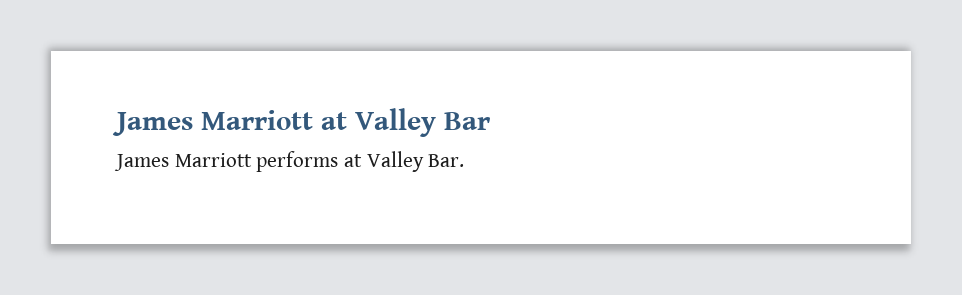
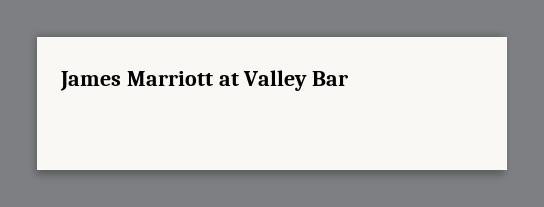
[114,151,465,172] // James Marriott performs at Valley Bar. -> (349, 78) none

